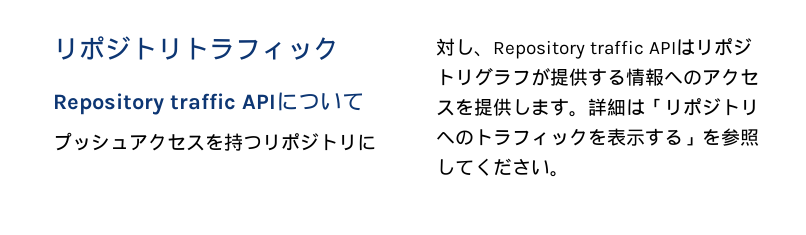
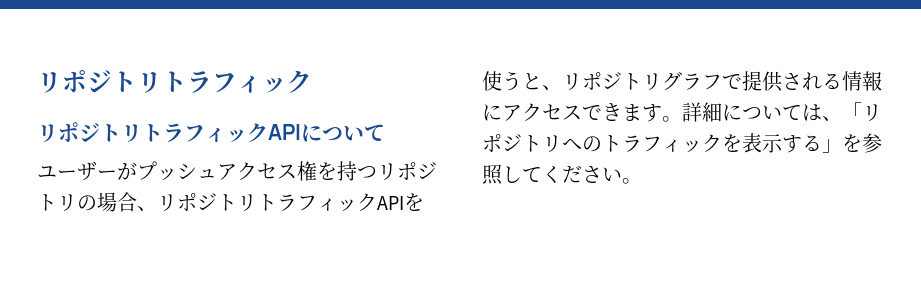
[53,93,236,115] Repository traffic -> [37,122,268,143] リポジトリトラフィック
(364, 102) none -> [37,161,137,181] ユーザーが
(205, 143) none -> [297,161,317,181] 権
[357,134,376,151] [436,38,753,59] [436,68,759,86] [436,98,645,117] に対し、Repository traffic APIはリポジトリグラフが提供する情報へのアクセスを提供します。詳細は -> [77,192,424,212] [482,71,882,92] [482,102,842,122] の場合、リポジトリトラフィックAPIを使うと、リポジトリグラフで提供される情報にアクセスできます。詳細については、

